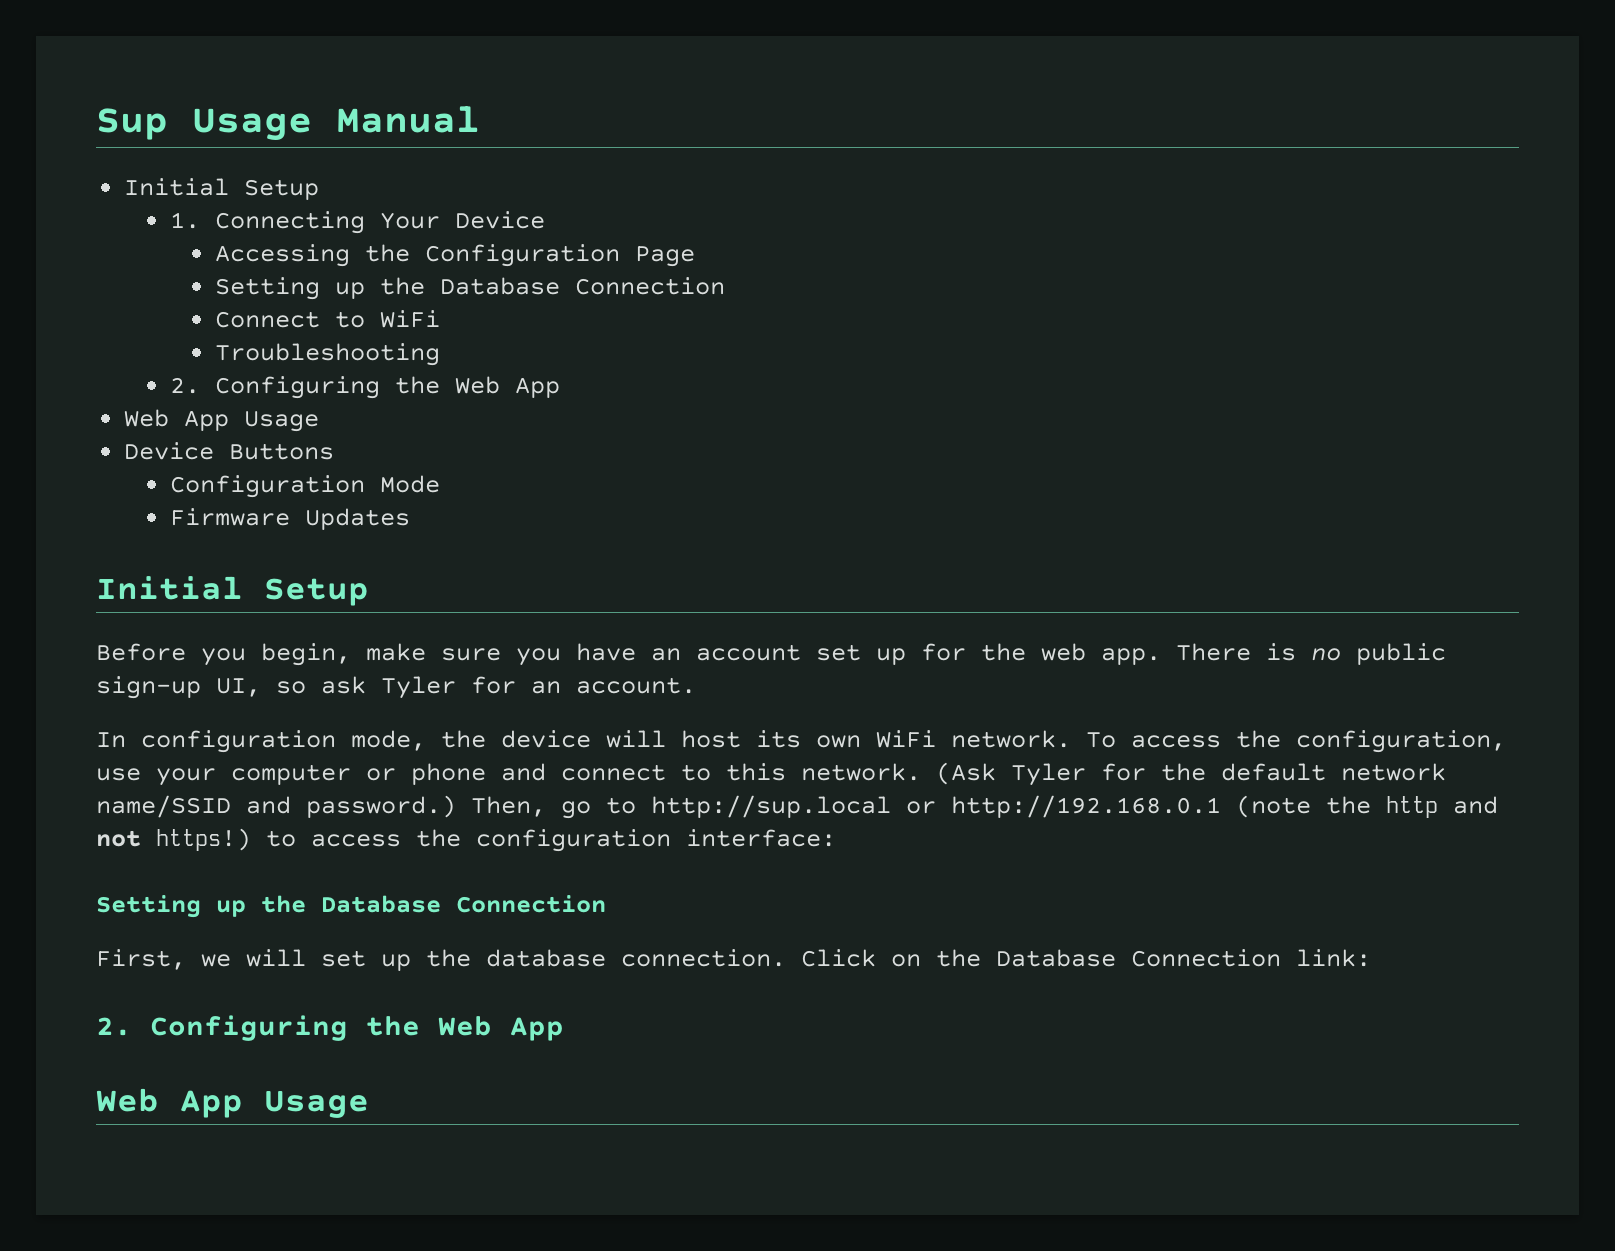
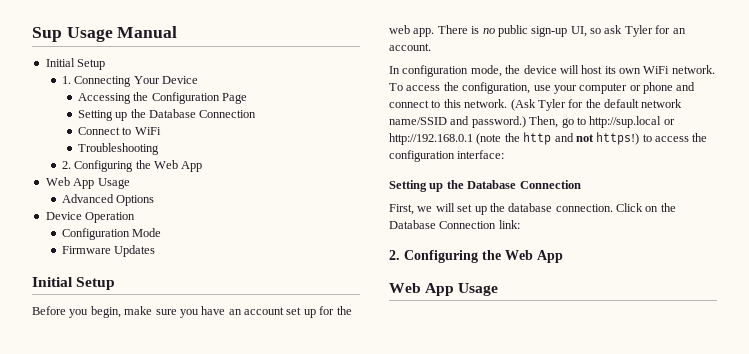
[124,442,335,460] // Device Buttons -> [61,194,155,206] [45,212,136,223] // Advanced Options // Device Operation

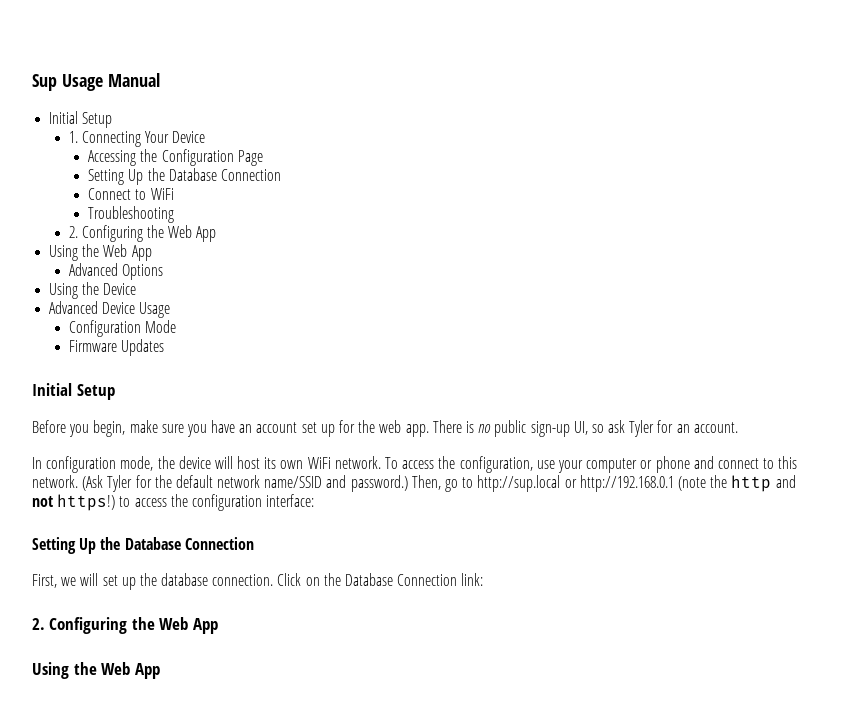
[115,112,128,121] up -> [128,169,144,185] Up
[45,177,130,189] Web App Usage -> [49,244,152,261] Using the Web App
[45,212,136,223] Device Operation -> [49,282,137,299] [49,301,171,318] Using the Device // Advanced Device Usage
[429,183,444,192] up -> [79,538,97,554] Up
[389,283,499,296] Web App Usage -> [32,662,160,679] Using the Web App

